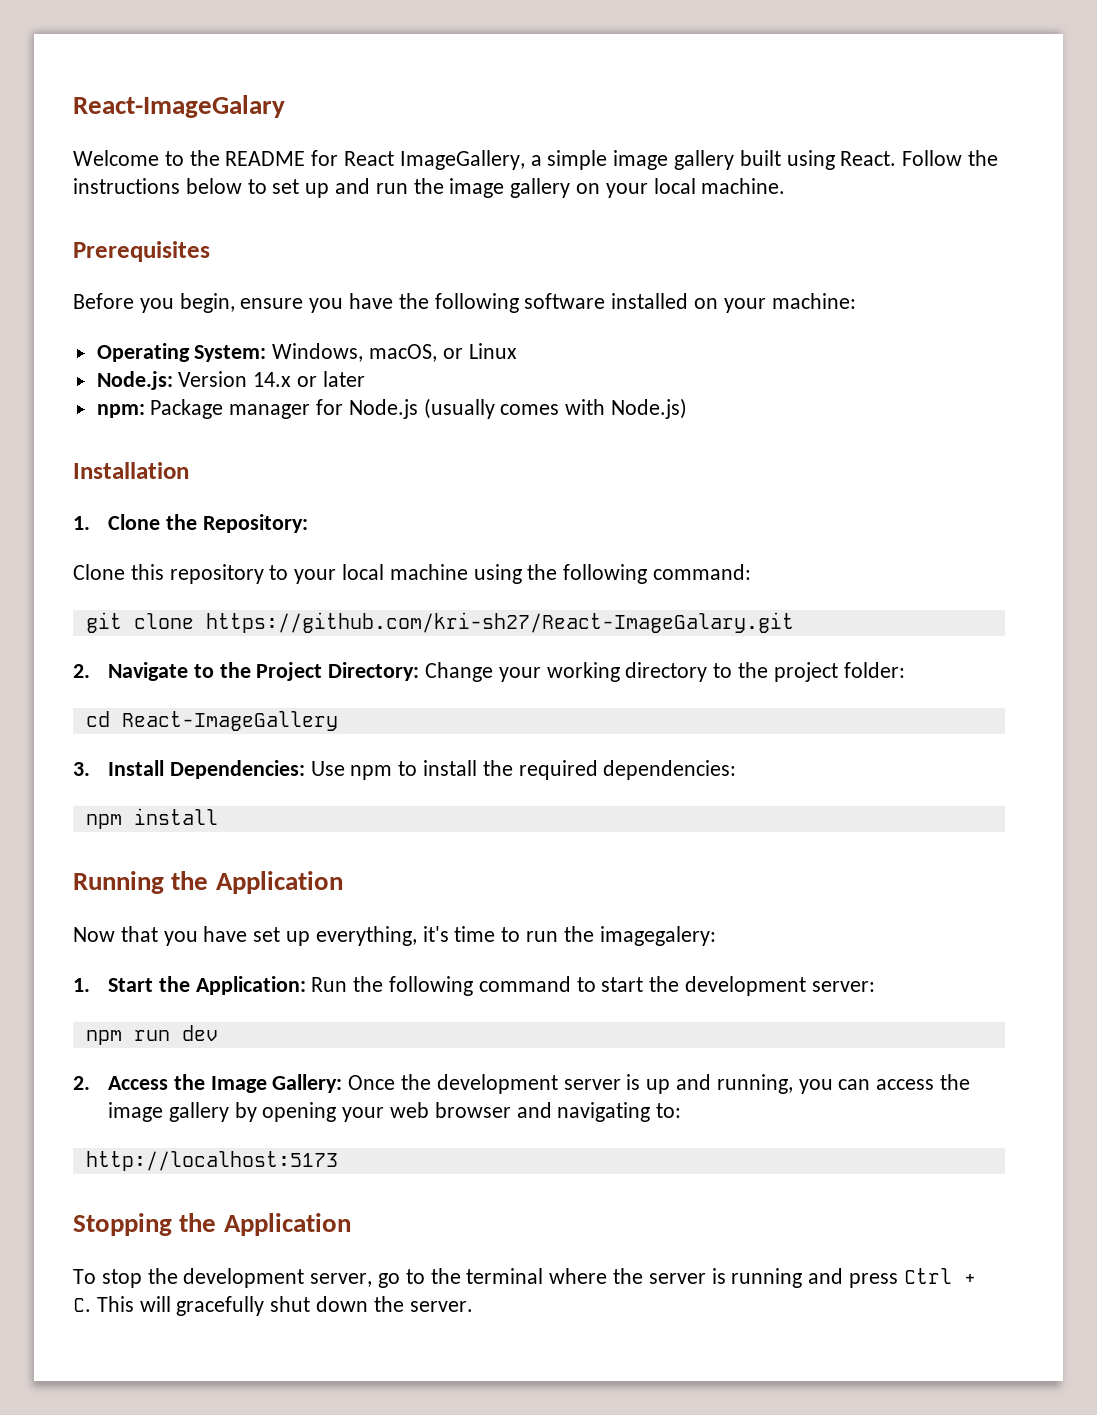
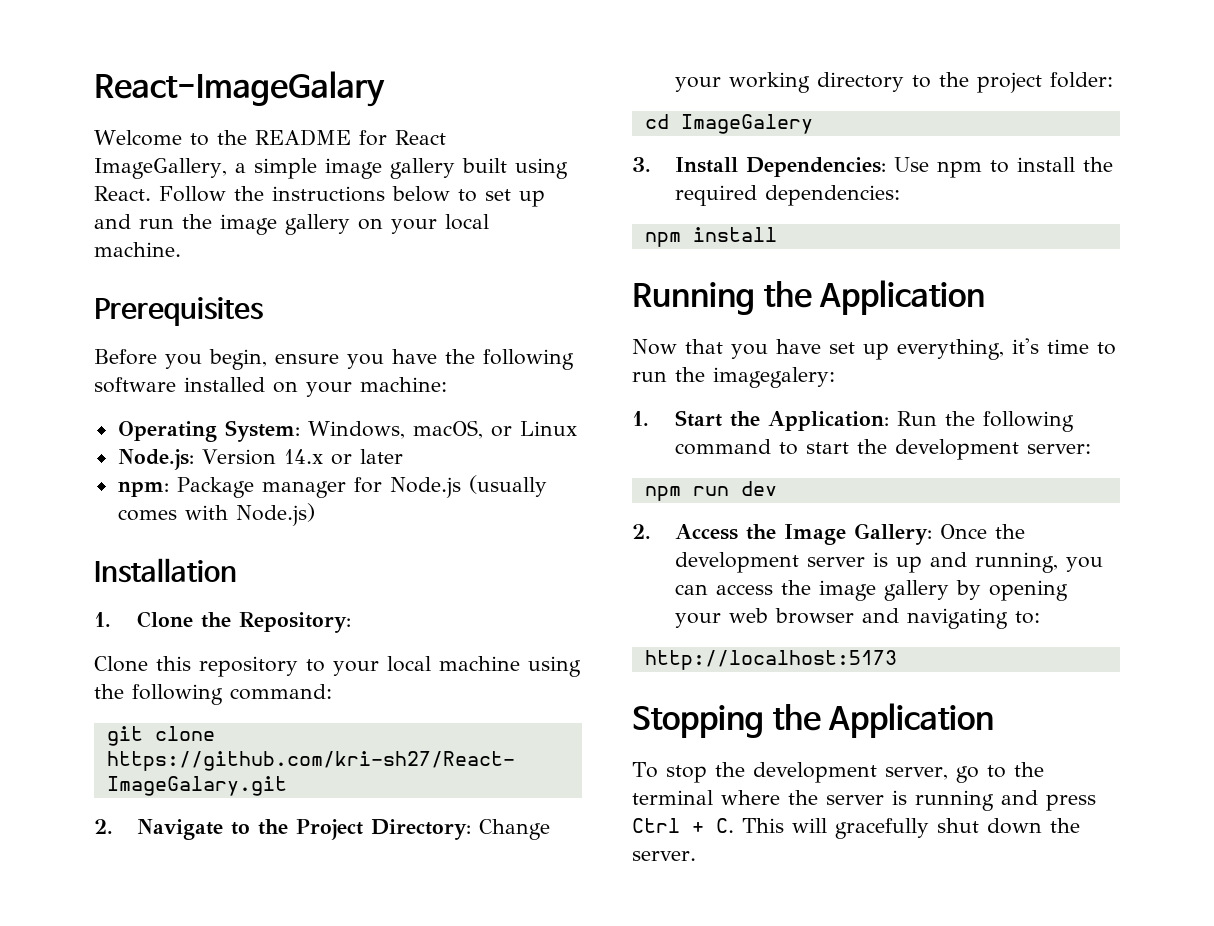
[121,711,338,731] React-ImageGallery -> [680,114,813,134] ImageGalery

